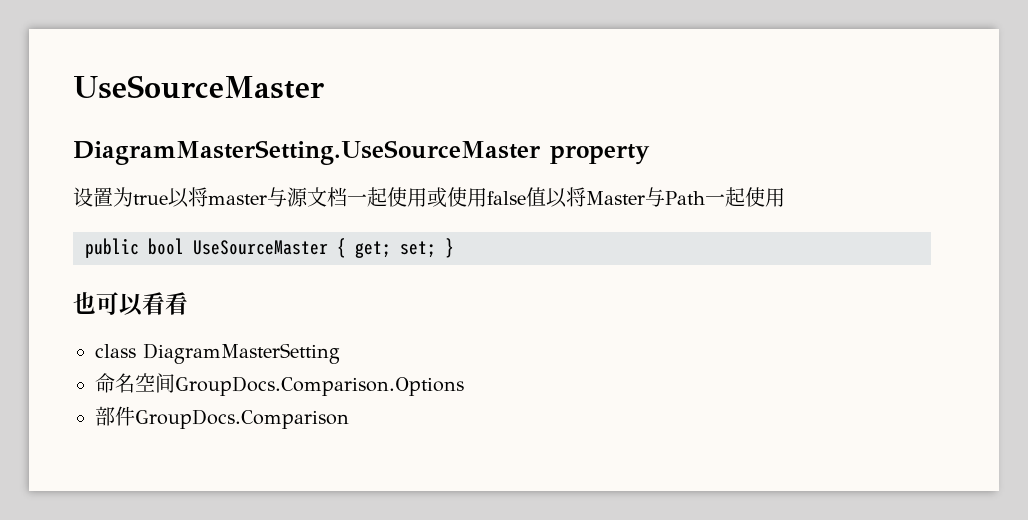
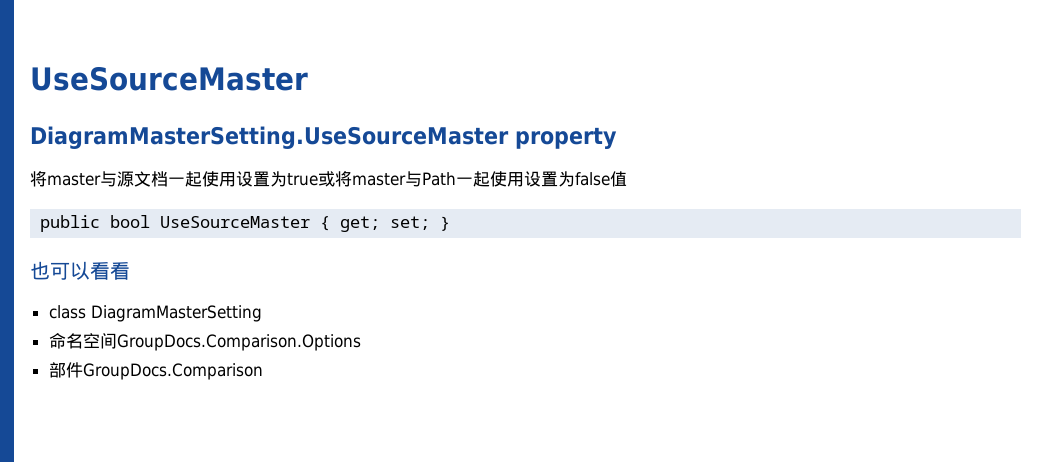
[73,187,189,208] 设置为true以 -> (617, 138) none
[427,187,645,208] 或使用false值以将Master -> [236,171,406,187] 设置为true或将master
(785, 197) none -> [523,171,627,187] 设置为false值

